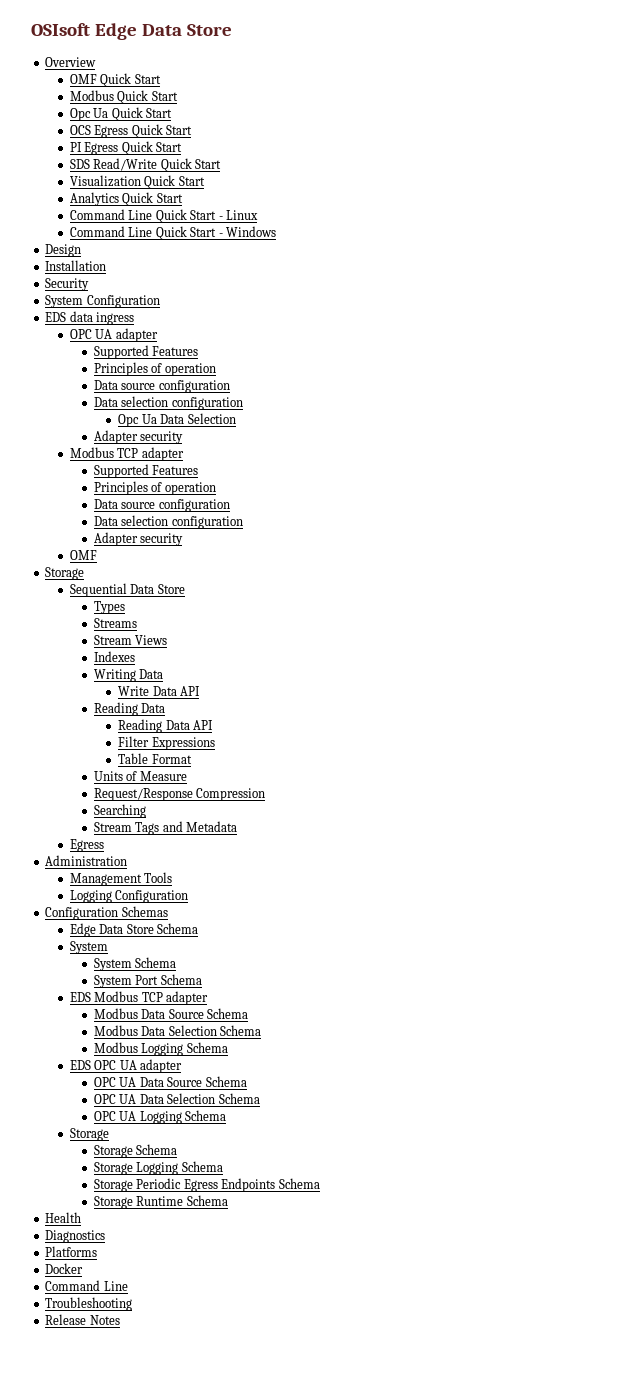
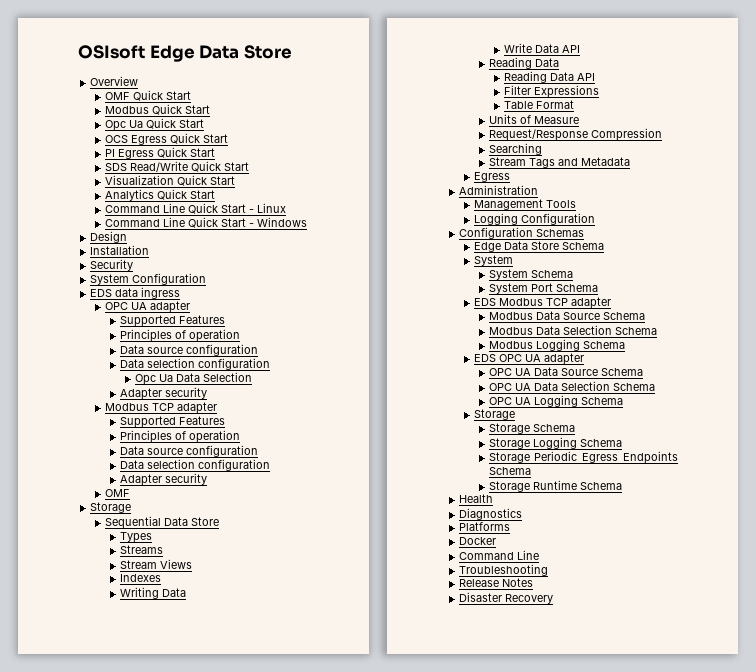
(120, 1320) none -> [459,592,554,604] // Disaster Recovery

